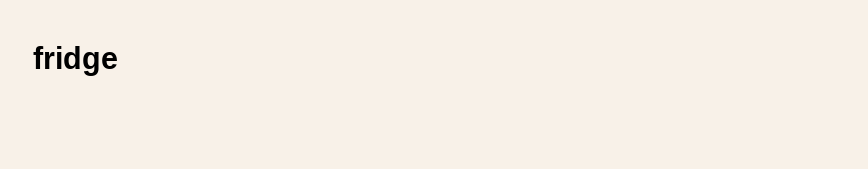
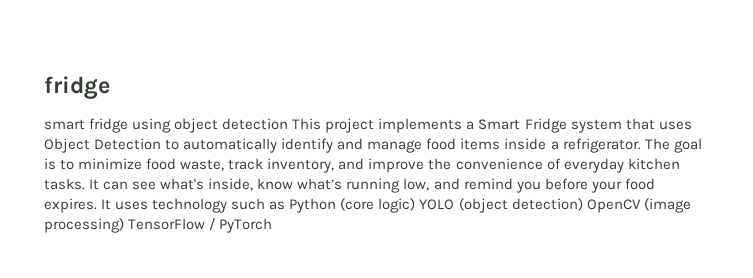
[33,46,118,76] fridge -> [44,76,110,99] [44,118,692,133] [44,138,702,153] [44,158,680,173] [44,178,655,193] [44,198,691,213] [44,218,273,233] fridge // smart fridge using object detection This project implements a Smart Fridge system that uses Object Detection to automatically identify and manage food items inside a refrigerator. The goal is to minimize food waste, track inventory, and improve the convenience of everyday kitchen tasks. It can see what's inside, know what’s running low, and remind you before your food expires. It uses technology such as Python (core logic) YOLO (object detection) OpenCV (image processing) TensorFlow / PyTorch

